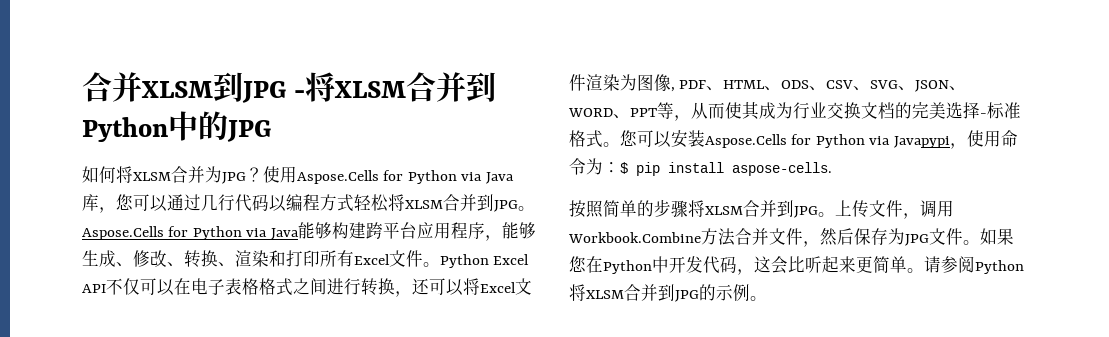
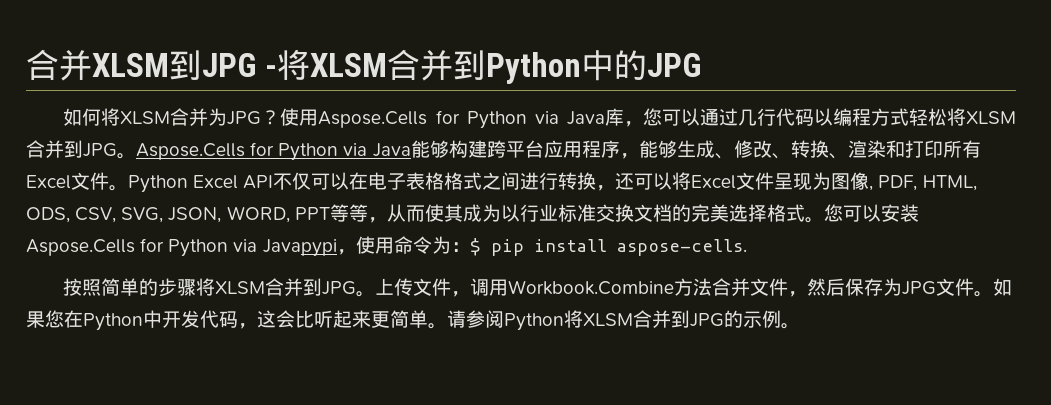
[586,74,620,91] 渲染 -> [774,173,813,190] 呈现
[679,80,967,92] [568,108,657,119] PDF、HTML、ODS、CSV、SVG、JSON、WORD、PPT -> [878,175,977,191] [26,204,349,223] PDF, HTML, ODS, CSV, SVG, JSON, WORD, PPT等
[793,102,827,119] 行业 -> [500,204,596,222] 以行业标准
[980,102,1021,119] -标准 -> (767, 213) none

